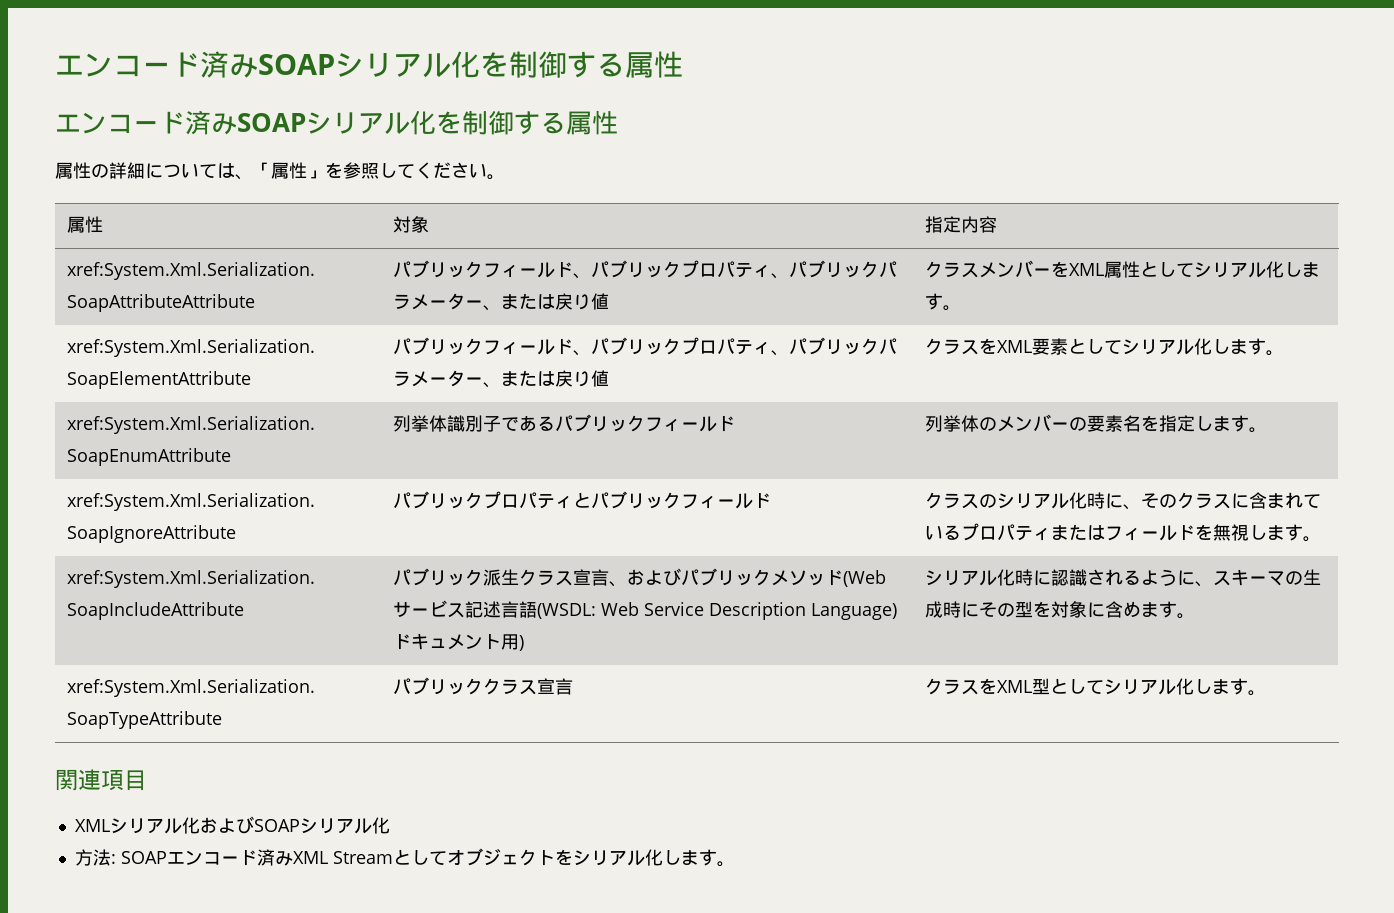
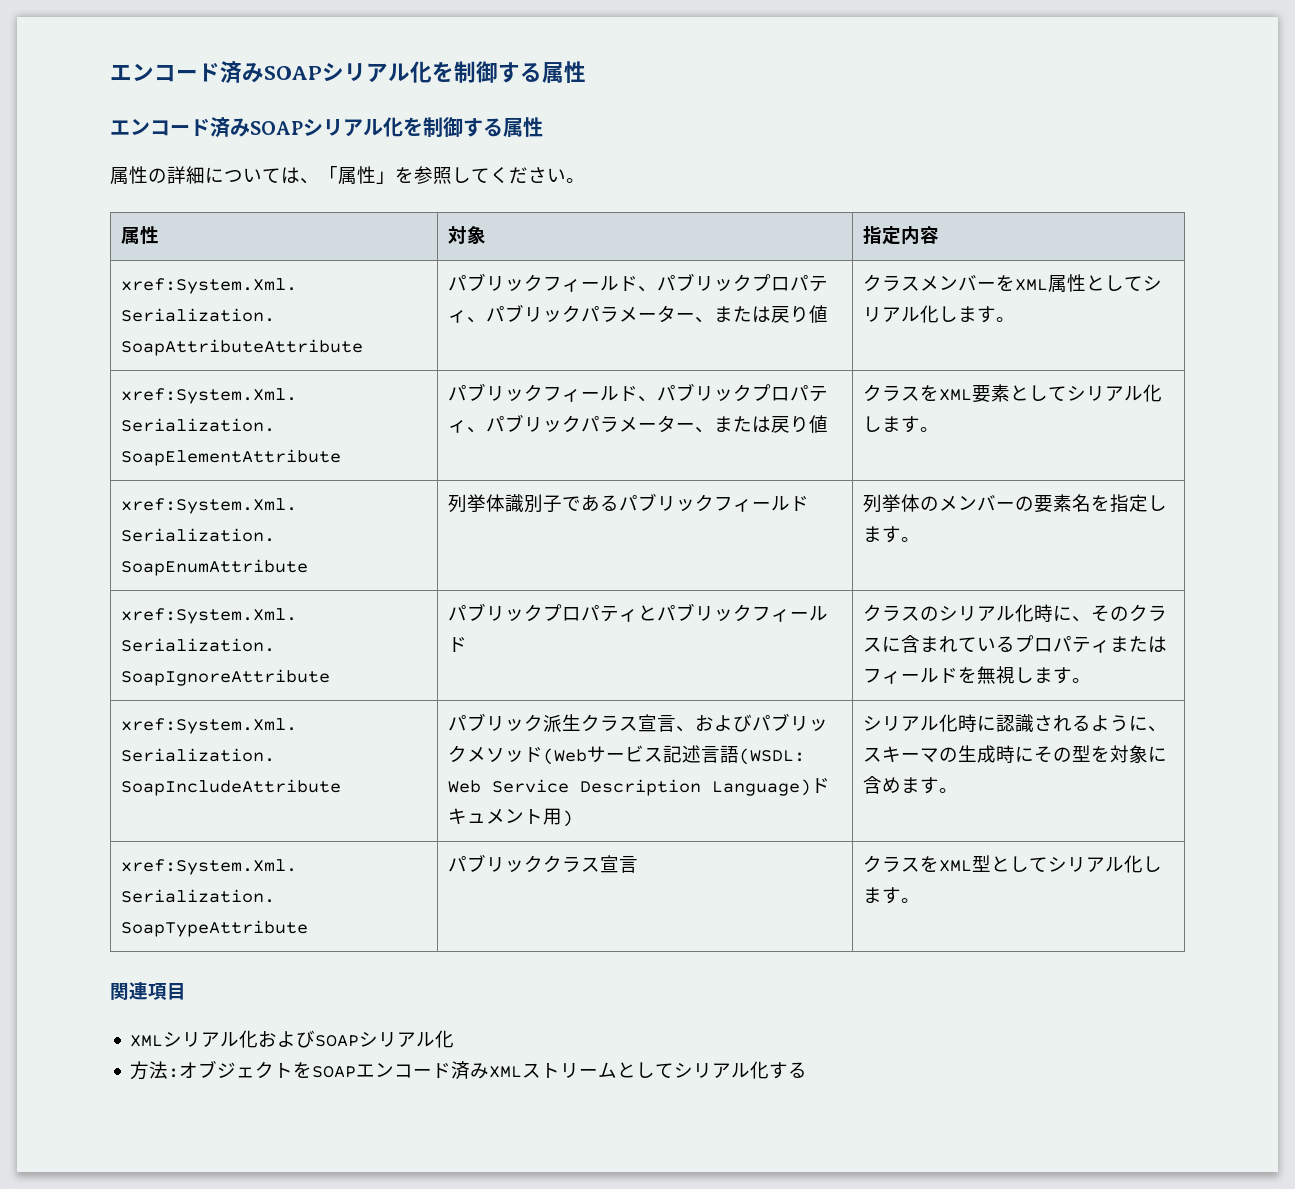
(116, 859) none -> [179,1060,313,1079] オブジェクトを
[332,848,735,867] Streamとしてオブジェクトをシリアル化します。 -> [522,1061,808,1079] ストリームとしてシリアル化する

